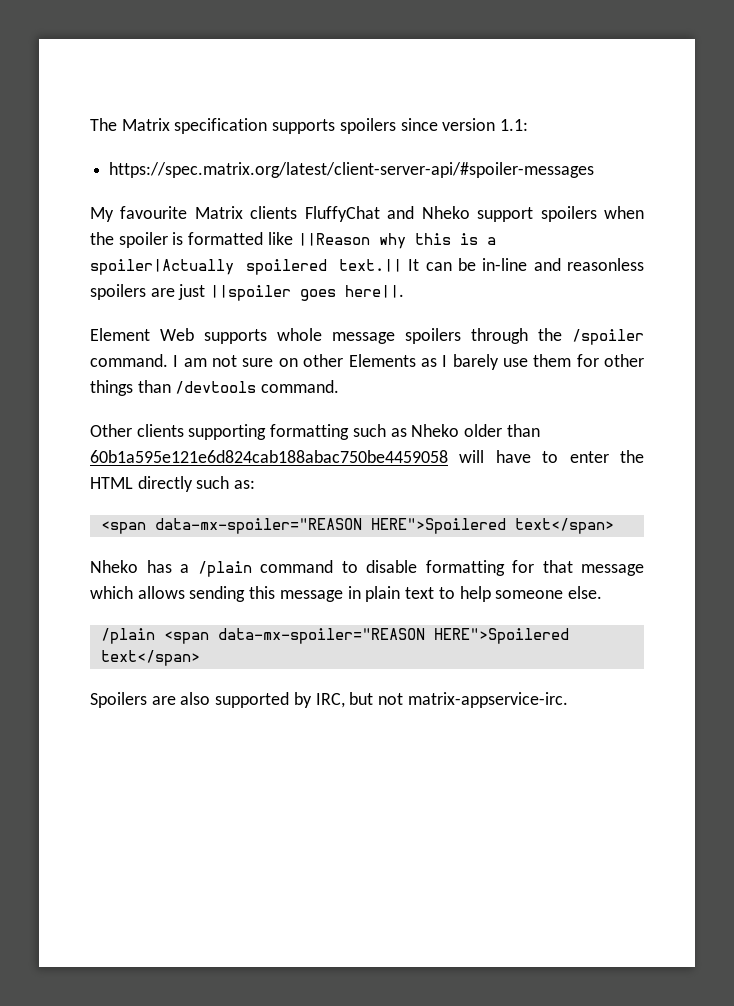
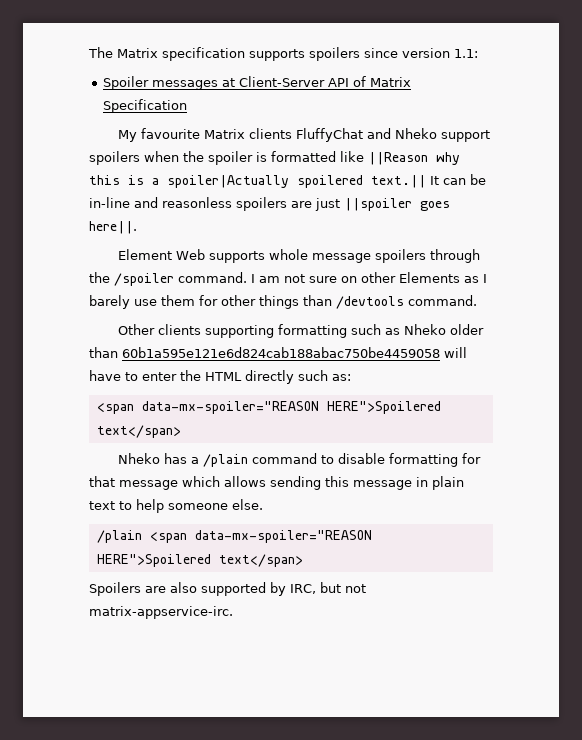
[109,162,595,178] https://spec.matrix.org/latest/client-server-api/#spoiler-messages -> [103,76,412,90] [103,99,188,113] Spoiler messages at Client-Server API of Matrix Specification

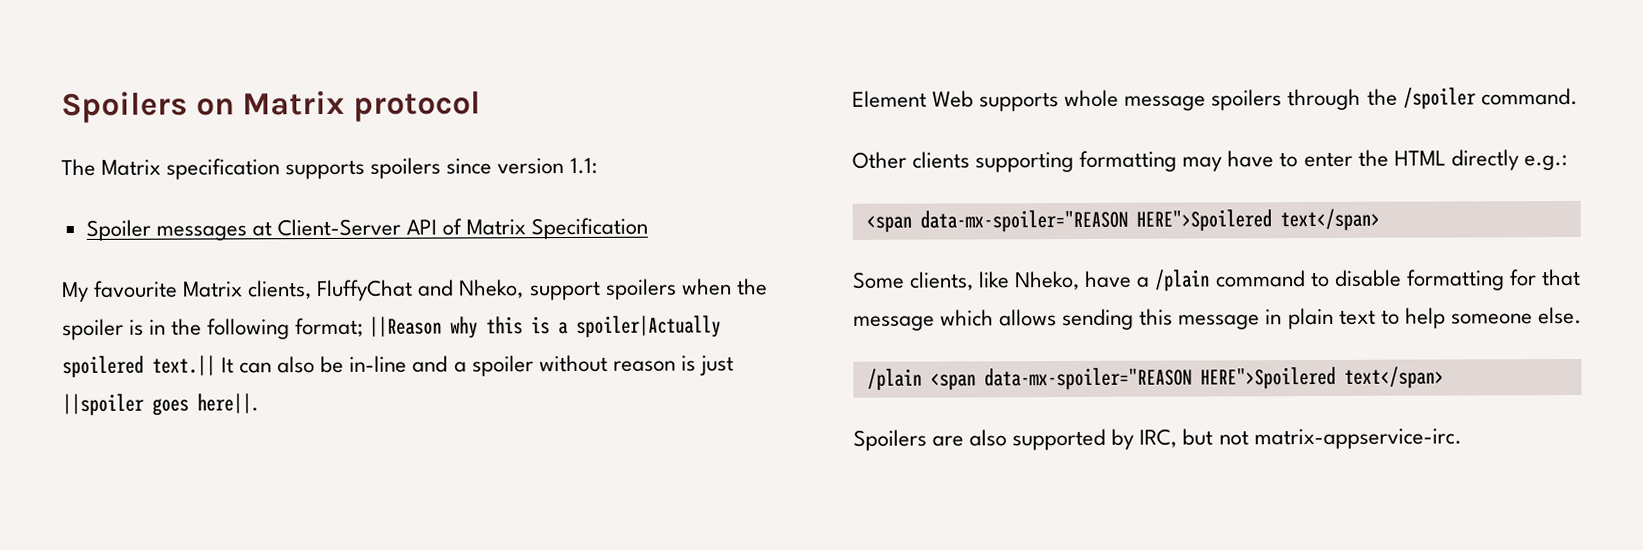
(88, 52) none -> [61,90,481,124] Spoilers on Matrix protocol //
[248,128,292,139] clients -> [248,280,313,300] clients,
[394,128,437,139] Nheko -> [459,279,525,299] Nheko,
[271,151,364,162] formatted like -> [149,317,365,340] in the following format;
(466, 181) none -> [277,356,316,374] also
[162,197,312,211] reasonless spoilers are -> [453,354,696,377] a spoiler without reason is
[251,272,487,283] [89,295,477,309] [117,324,484,338] [89,347,467,358] I am not sure on other Elements as I barely use them for other things than /devtools command. // Other clients supporting formatting such as Nheko older than 60b1a595e121e6d824cab188abac750be4459058 will -> [852,150,1223,173] // Other clients supporting formatting may
[298,370,351,381] [96,401,441,414] [96,425,181,438] [117,453,187,464] such as: // <span data-mx-spoiler="REASON HERE">Spoilered text</span> // Nheko has -> [1523,155,1568,171] [865,208,1380,233] [852,270,1133,291] e.g.: // <span data-mx-spoiler="REASON HERE">Spoilered text</span> // Some clients, like Nheko, have

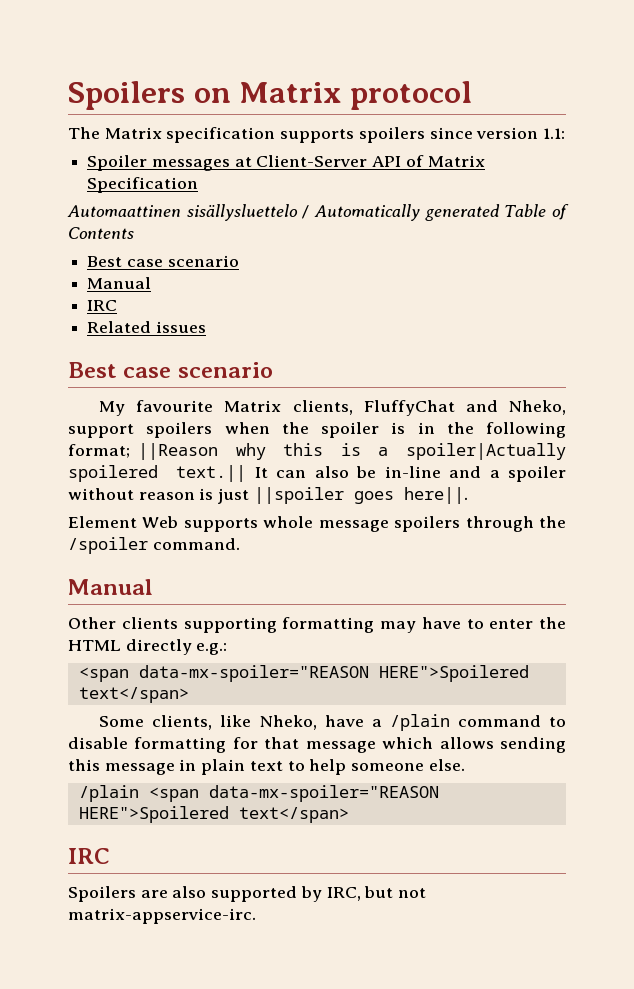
(649, 228) none -> [67,204,569,221] [68,227,134,239] [87,255,239,267] [87,277,152,289] [87,300,118,311] [87,321,206,333] [68,362,273,378] // Automaattinen sisällysluettelo / Automatically generated Table of Contents // Best case scenario // Manual // IRC // Related issues // Best case scenario
(1578, 96) none -> [68,579,153,595] // Manual
(1444, 377) none -> [68,848,110,864] // IRC

